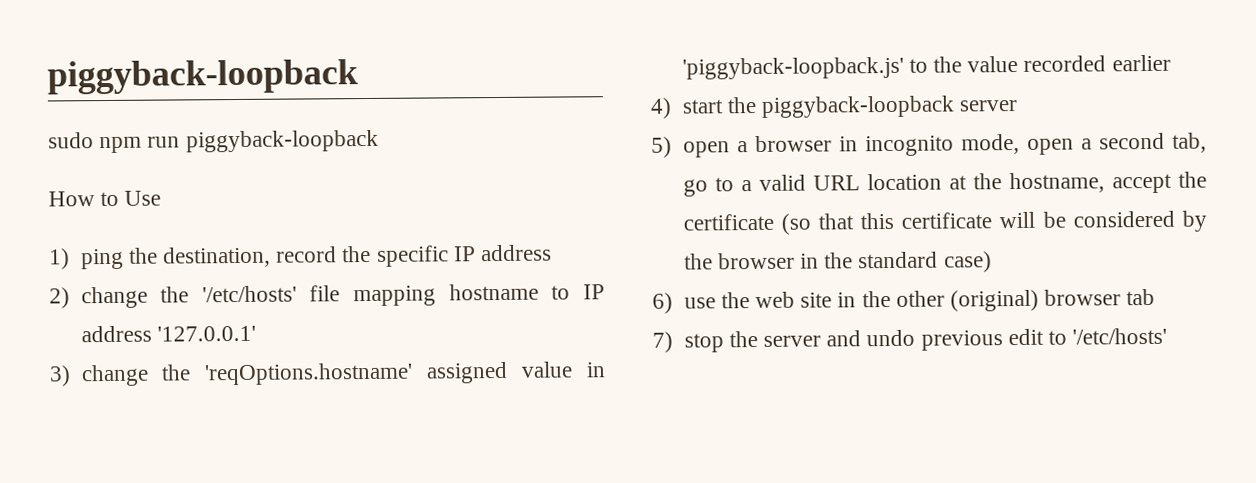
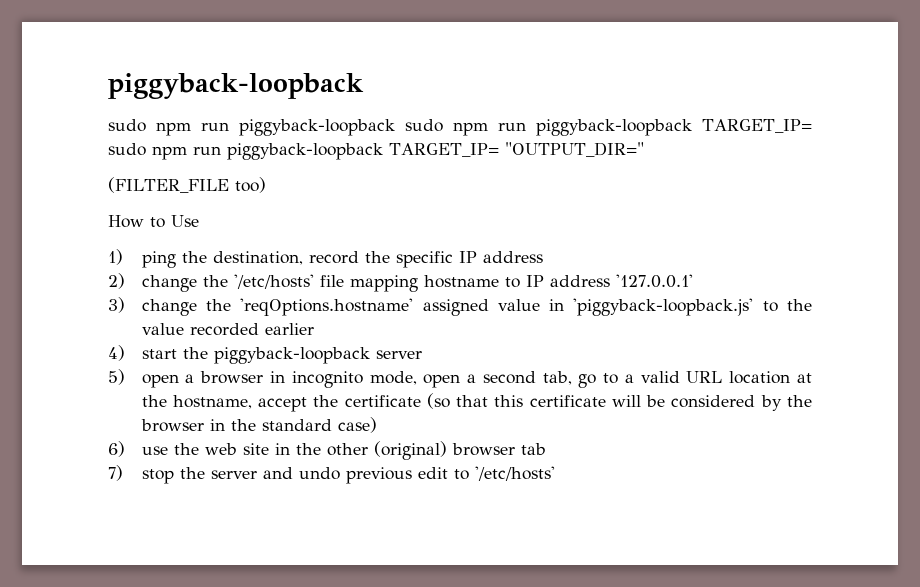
(379, 141) none -> [405,119,813,136] [108,142,644,160] [108,177,266,193] sudo npm run piggyback-loopback TARGET_IP= sudo npm run piggyback-loopback TARGET_IP= "OUTPUT_DIR=" // (FILTER_FILE too)

